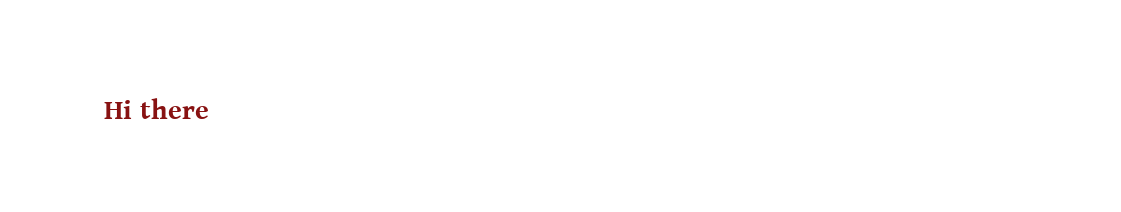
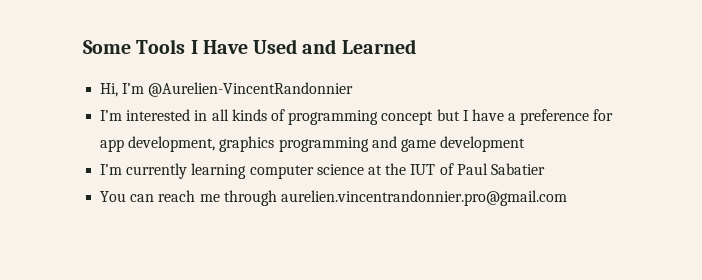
[104,98,209,119] Hi there -> [83,39,416,54] [100,82,354,97] [100,109,614,125] [100,136,526,152] [100,163,545,179] [100,190,567,206] Some Tools I Have Used and Learned // Hi, I’m @Aurelien-VincentRandonnier // I’m interested in all kinds of programming concept but I have a preference for app development, graphics programming and game development // I’m currently learning computer science at the IUT of Paul Sabatier // You can reach me through aurelien.vincentrandonnier.pro@gmail.com

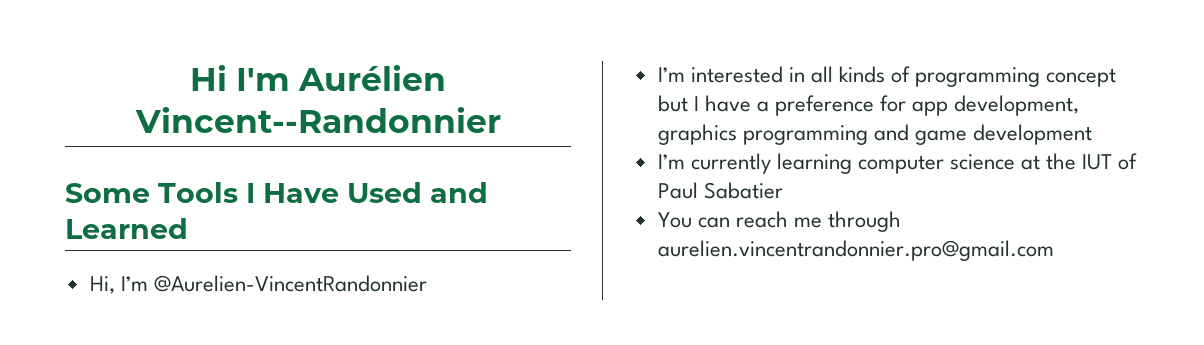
(83, 47) none -> [190,65,446,91] [134,107,501,133] Hi I'm Aurélien Vincent--Randonnier //

